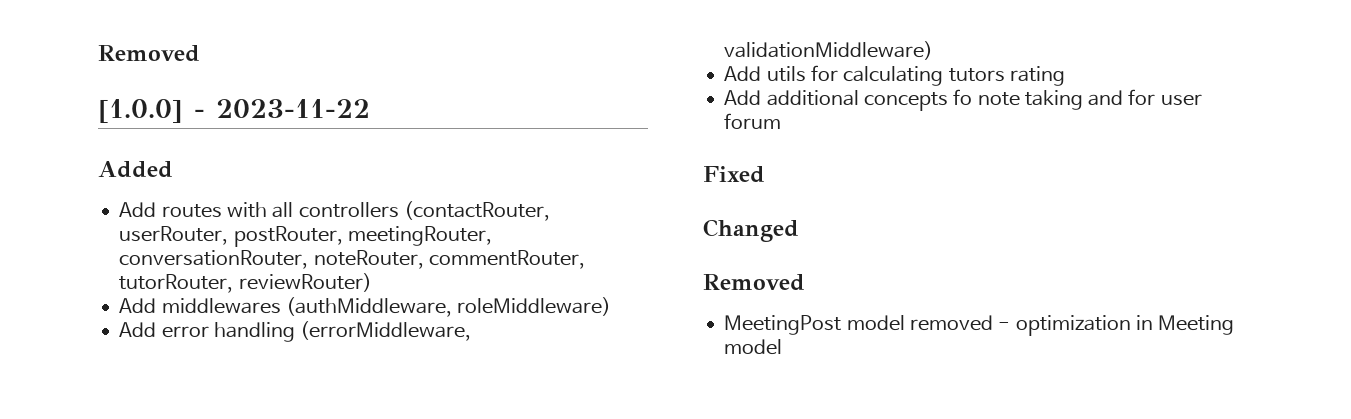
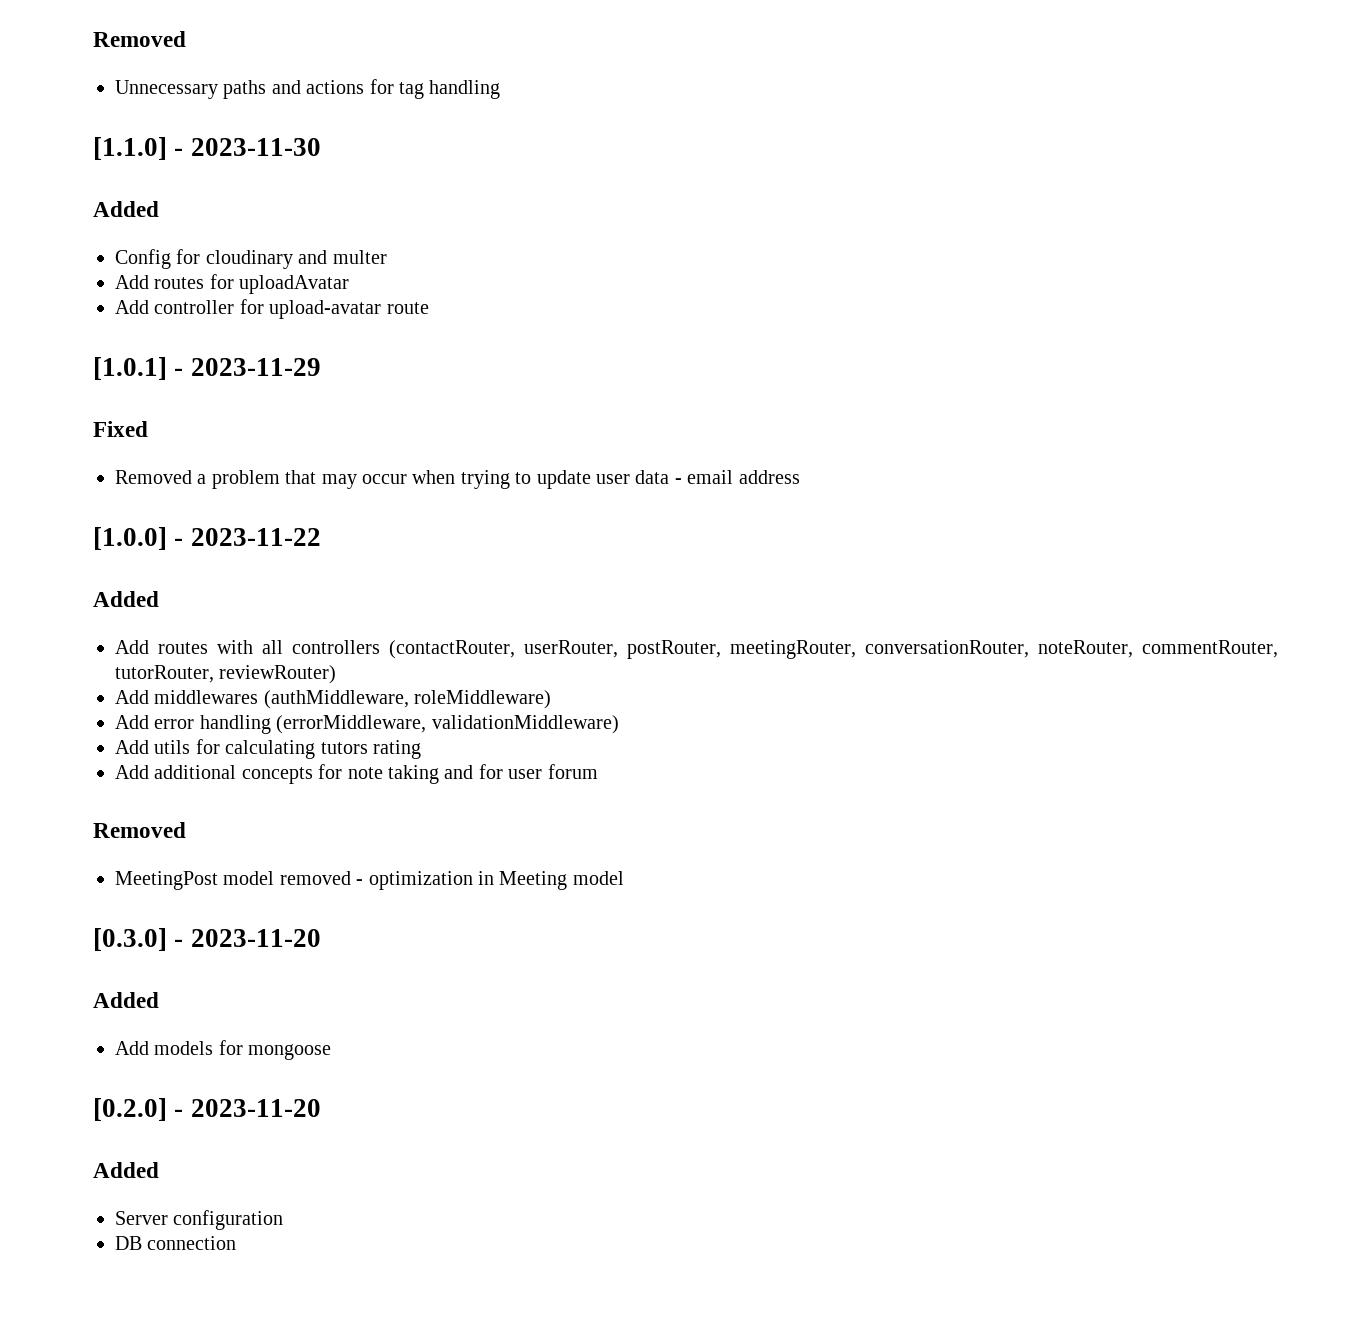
[98,45,200,62] Removed -> [93,31,186,47] [115,79,501,99] [93,137,321,160] [93,201,159,217] [115,249,387,269] [115,274,350,294] [115,299,429,319] [93,357,321,380] [93,421,148,437] [115,470,800,489] Removed // Unnecessary paths and actions for tag handling // [1.1.0] - 2023-11-30 // Added // Config for cloudinary and multer // Add routes for uploadAvatar // Add controller for upload-avatar route // [1.0.1] - 2023-11-29 // Fixed // Removed a problem that may occur when trying to update user data - email address
[953,89,973,105] fo -> [318,764,343,779] for
[703,166,765,183] [703,219,799,242] // Fixed // Changed -> (598, 771) none
(783, 347) none -> [93,928,321,951] [93,992,159,1008] [115,1040,332,1060] [93,1098,321,1121] [93,1162,159,1178] [115,1210,284,1230] [115,1236,237,1250] // [0.3.0] - 2023-11-20 // Added // Add models for mongoose // [0.2.0] - 2023-11-20 // Added // Server configuration // DB connection

